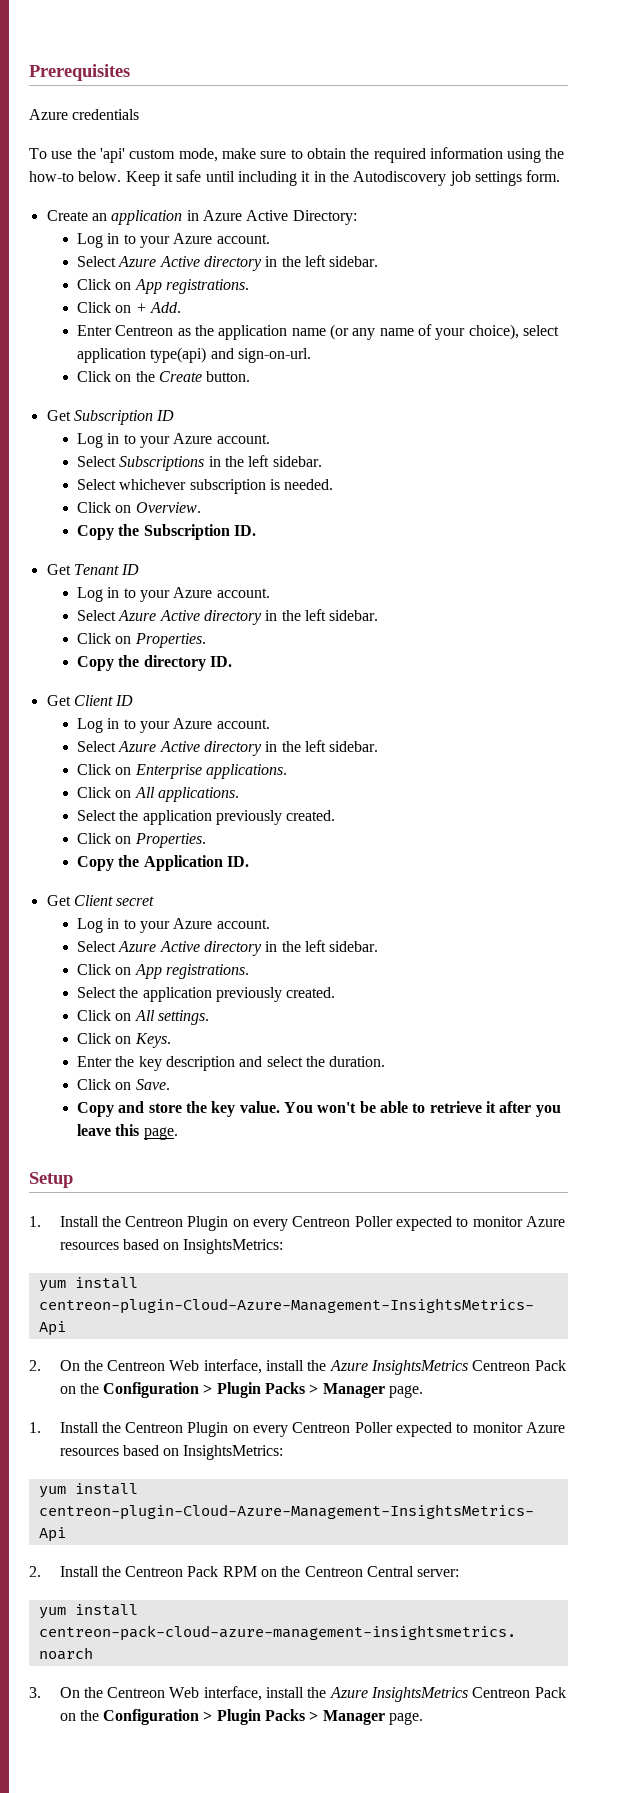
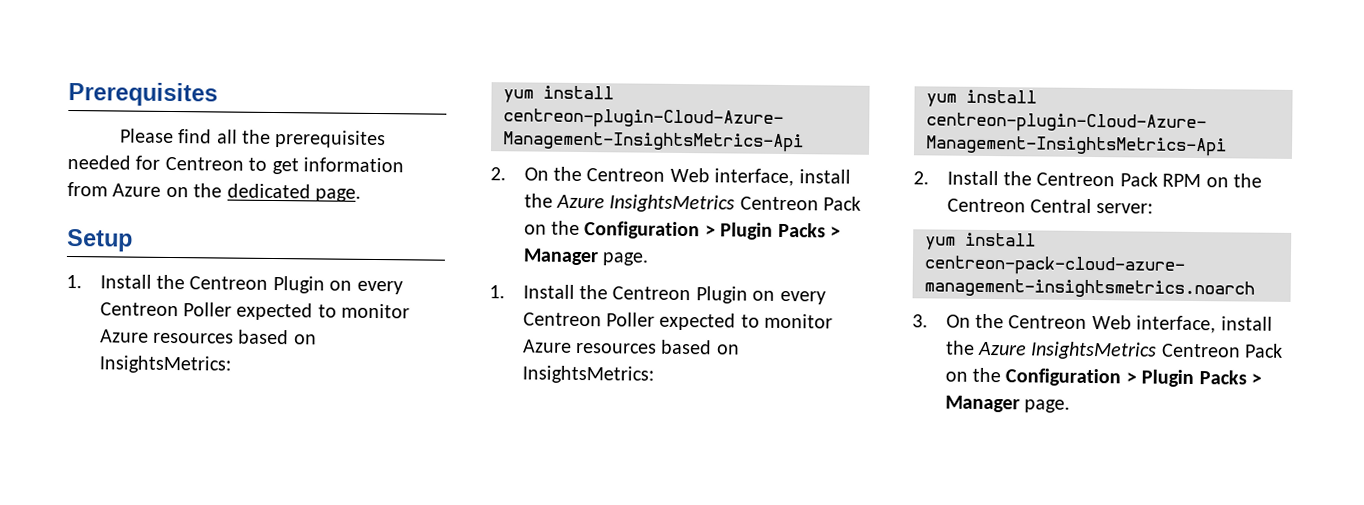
[29,109,140,120] [29,147,565,163] [29,170,561,186] [46,210,357,225] [77,233,270,248] [77,255,379,271] [77,279,250,294] [77,302,182,313] [77,324,559,340] [77,347,312,363] [77,371,251,382] [46,410,175,425] [77,433,270,448] [77,455,322,471] [77,479,334,494] [77,502,201,513] [77,524,257,540] [46,564,140,575] [77,587,270,602] [77,609,379,625] [77,633,206,648] [77,655,233,671] [46,695,134,706] [77,718,270,733] [77,740,379,756] [77,764,288,779] [77,787,240,802] [77,810,336,825] [77,833,206,848] [77,855,250,871] [46,895,155,906] [77,918,270,933] [77,940,379,956] [77,964,250,979] [77,987,336,1002] [77,1010,210,1025] [77,1033,171,1048] [77,1056,386,1071] [77,1079,170,1090] [77,1101,561,1117] [77,1124,140,1136] Azure credentials // To use the 'api' custom mode, make sure to obtain the required information using the how-to below. Keep it safe until including it in the Autodiscovery job settings form. // Create an application in Azure Active Directory: // Log in to your Azure account. // Select Azure Active directory in the left sidebar. // Click on App registrations. // Click on + Add. // Enter Centreon as the application name (or any name of your choice), select application type(api) and sign-on-url. // Click on the Create button. // Get Subscription ID // Log in to your Azure account. // Select Subscriptions in the left sidebar. // Select whichever subscription is needed. // Click on Overview. // Copy the Subscription ID. // Get Tenant ID // Log in to your Azure account. // Select Azure Active directory in the left sidebar. // Click on Properties. // Copy the directory ID. // Get Client ID // Log in to your Azure account. // Select Azure Active directory in the left sidebar. // Click on Enterprise applications. // Click on All applications. // Select the application previously created. // Click on Properties. // Copy the Application ID. // Get Client secret // Log in to your Azure account. // Select Azure Active directory in the left sidebar. // Click on App registrations. // Select the application previously created. // Click on All settings. // Click on Keys. // Enter the key description and select the duration. // Click on Save. // Copy and store the key value. You won't be able to retrieve it after you leave this -> [119,128,387,149] [67,154,404,175] [67,181,311,199] Please find all the prerequisites needed for Centreon to get information from Azure on the dedicated

